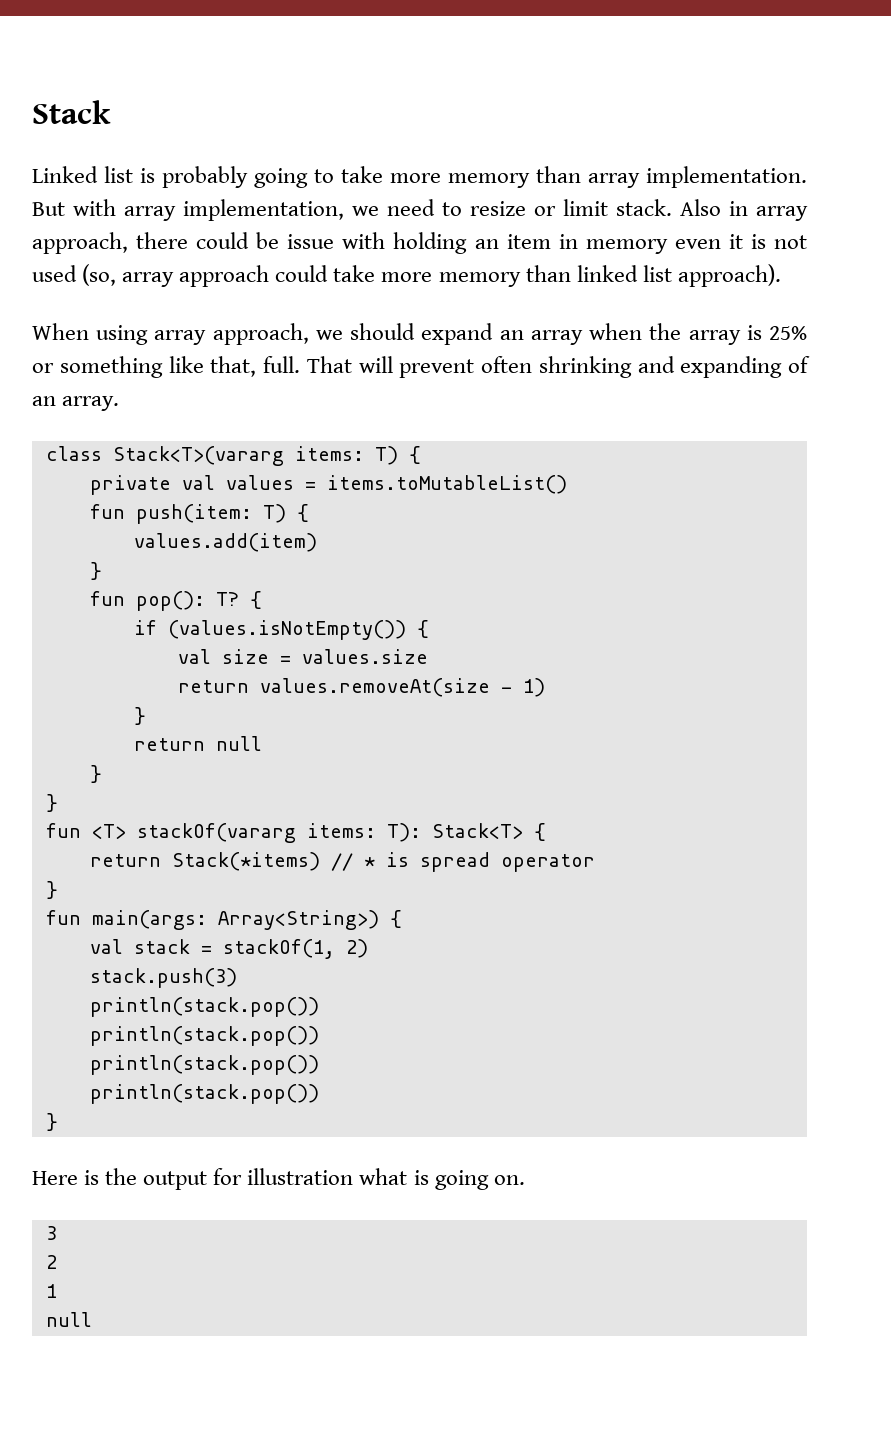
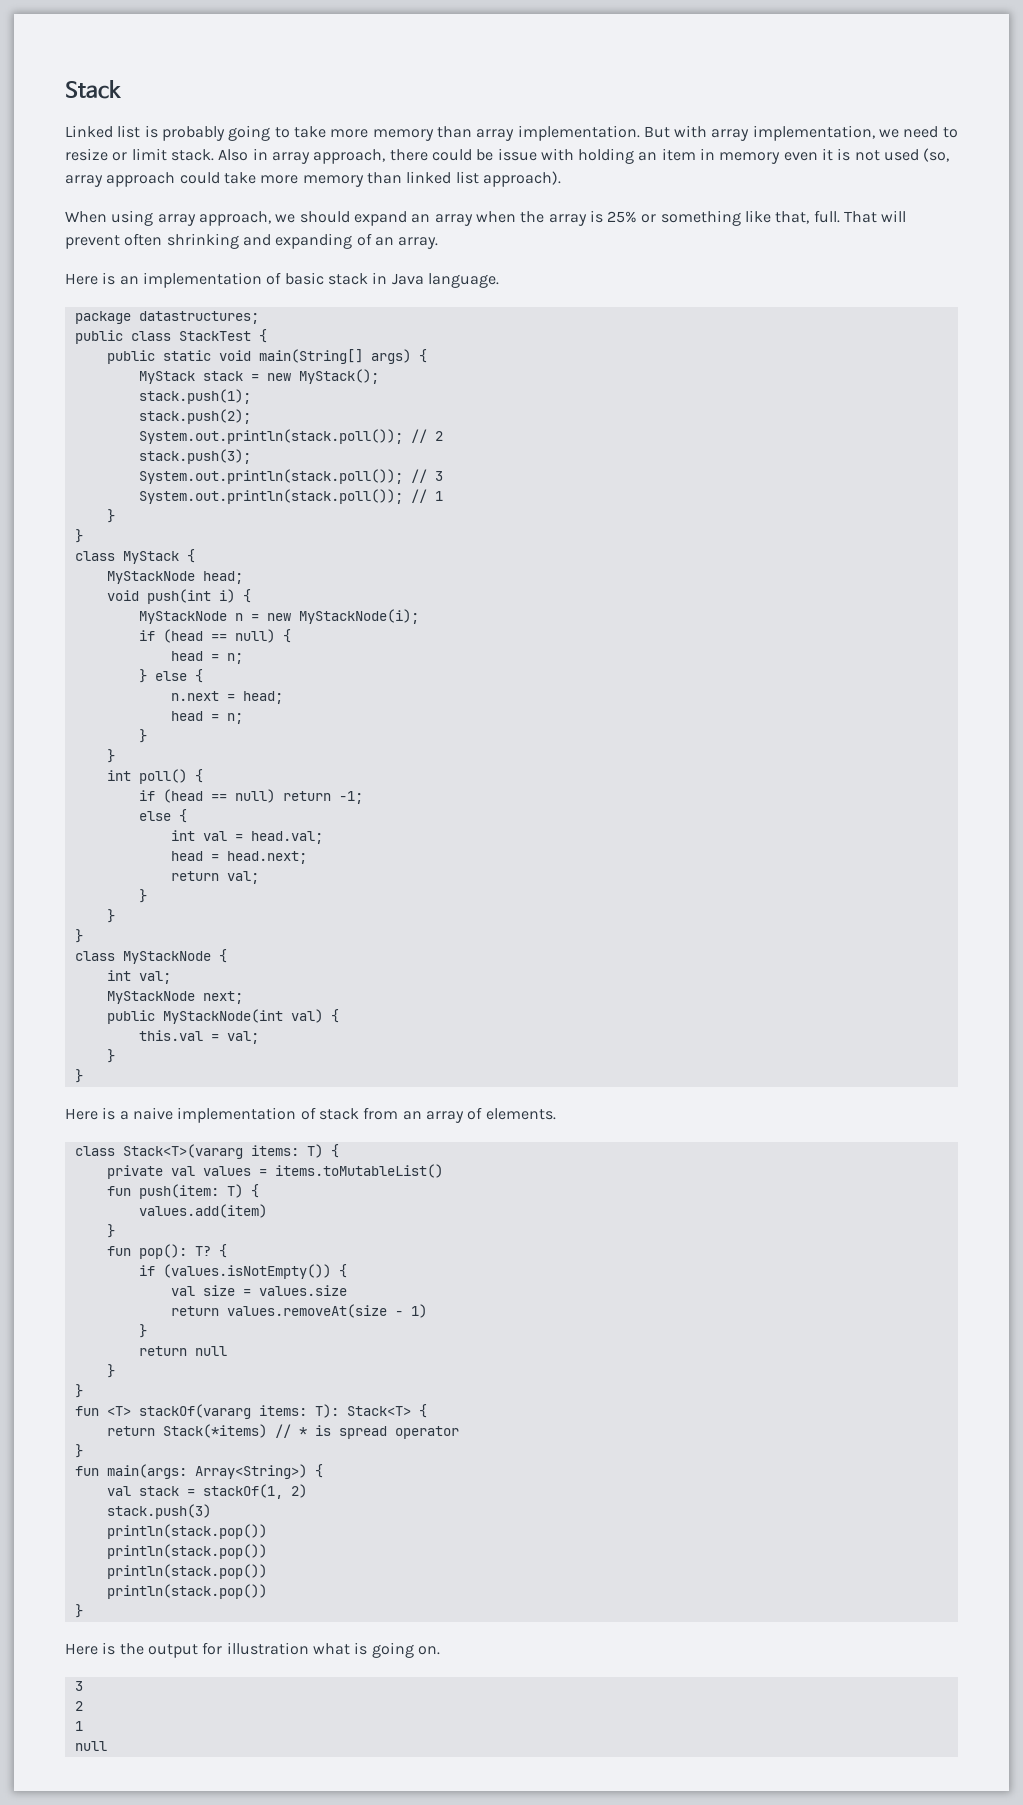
(120, 403) none -> [65,272,499,288] [74,311,259,324] [74,329,267,344] [106,349,427,364] [138,369,379,384] [138,389,251,404] [138,409,251,424] [138,429,443,444] [138,449,251,464] [138,469,443,484] [138,489,443,504] [106,509,115,523] [74,529,83,543] [74,549,195,564] [106,571,243,584] [106,589,251,604] [138,609,419,624] [138,629,291,643] [170,651,243,664] [138,669,203,683] [170,691,283,704] [170,711,243,724] [138,729,147,743] [106,749,115,763] [106,769,203,784] [138,789,363,804] [138,809,187,823] [170,830,323,844] [170,851,307,864] [170,871,259,884] [138,889,147,903] [106,909,115,923] [74,929,83,943] [74,949,227,964] [106,970,171,984] [106,991,243,1004] [106,1009,339,1024] [138,1030,259,1044] [106,1049,115,1063] [74,1069,83,1083] [65,1107,556,1123] // Here is an implementation of basic stack in Java language. // package datastructures; // public class StackTest { // public static void main(String[] args) { // MyStack stack = new MyStack(); // stack.push(1); // stack.push(2); // System.out.println(stack.poll()); // 2 // stack.push(3); // System.out.println(stack.poll()); // 3 // System.out.println(stack.poll()); // 1 // } // } // class MyStack { // MyStackNode head; // void push(int i) { // MyStackNode n = new MyStackNode(i); // if (head == null) { // head = n; // } else { // n.next = head; // head = n; // } // } // int poll() { // if (head == null) return -1; // else { // int val = head.val; // head = head.next; // return val; // } // } // } // class MyStackNode { // int val; // MyStackNode next; // public MyStackNode(int val) { // this.val = val; // } // } // Here is a naive implementation of stack from an array of elements.

